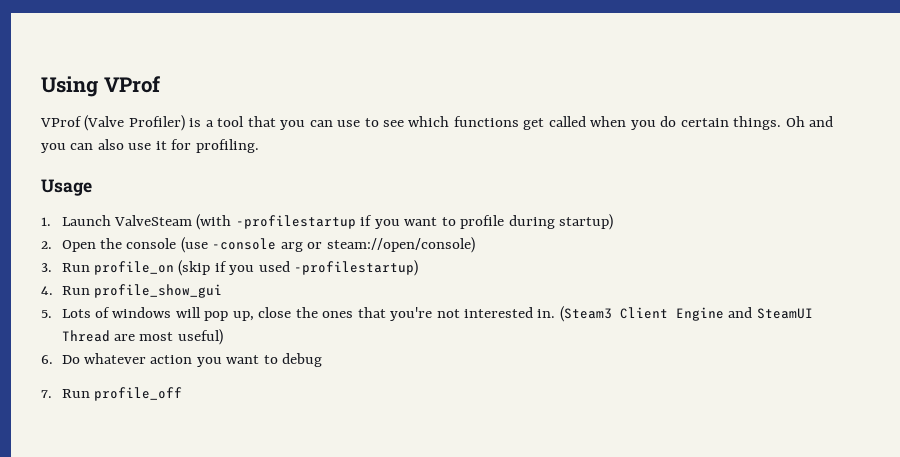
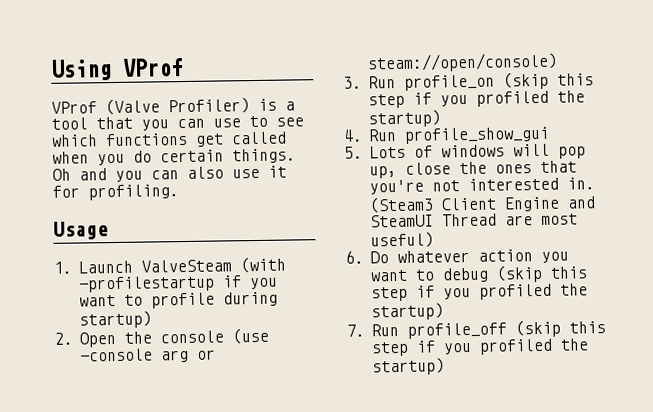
[214,260,419,276] if you used -profilestartup) -> [556,73,594,86] [367,90,585,109] [367,109,441,128] this step if you profiled the startup)
[41,387,183,401] // 7. Run profile_off -> [495,264,588,283] [370,283,588,302] [370,302,444,321] [346,319,606,339] [370,338,589,357] [371,357,445,376] (skip this step if you profiled the startup) // 7. Run profile_off (skip this step if you profiled the startup)

